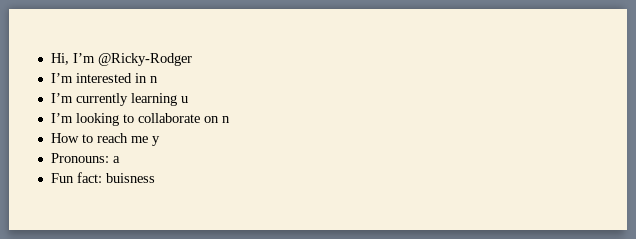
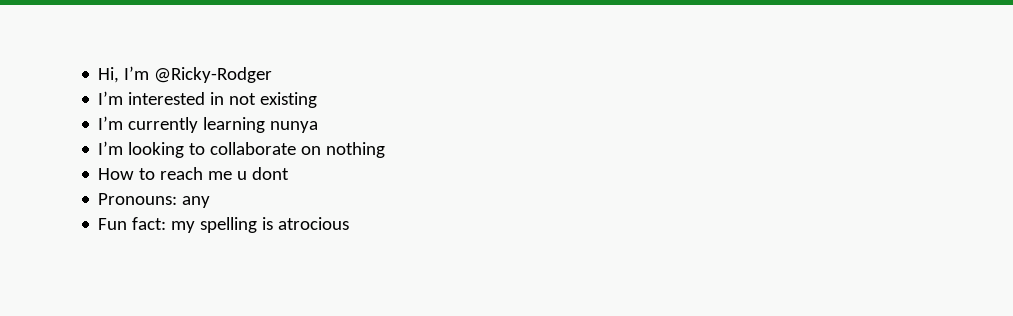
[149,76,158,83] n -> [229,92,318,108] not existing
[180,96,188,103] u -> [270,121,319,133] nunya
[221,116,230,123] n -> [326,142,386,158] nothing
[151,136,160,146] y -> [237,167,290,180] u dont
[112,156,120,163] a -> [182,196,211,208] any
[105,173,155,183] buisness -> [171,217,350,233] my spelling is atrocious

